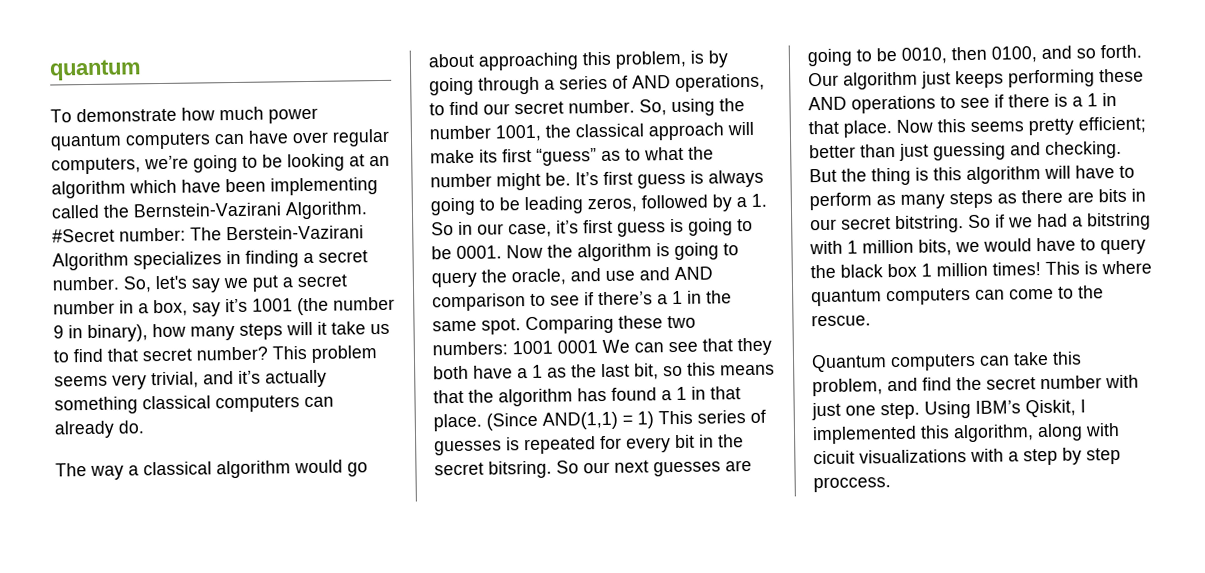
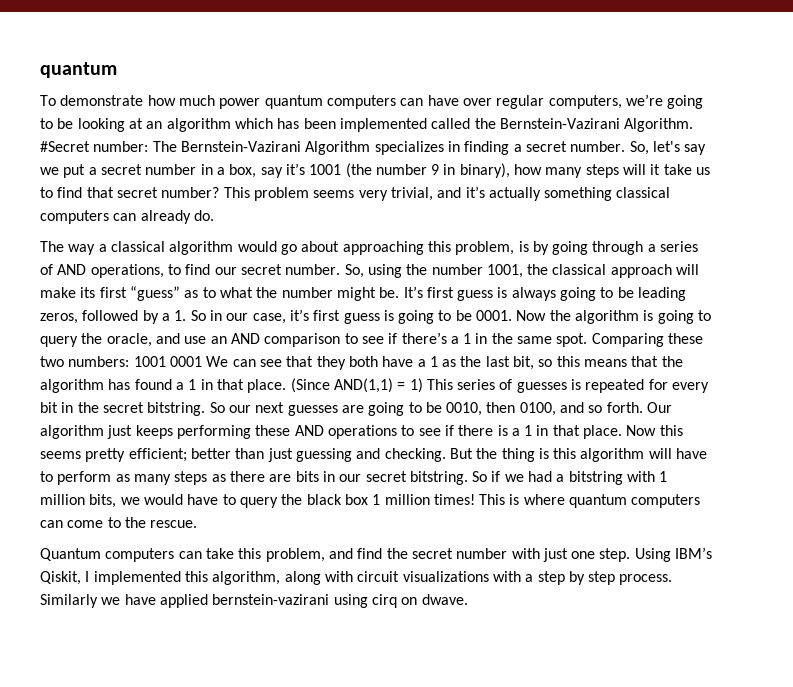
[181,177,378,196] have been implementing -> [277,118,427,132] has been implemented
[226,225,364,241] Berstein-Vazirani -> [180,141,301,152] Bernstein-Vazirani
[639,267,670,281] and -> [210,336,227,344] an
[488,460,552,479] bitsring. -> [147,402,206,416] bitstring.
[813,450,855,465] cicuit -> [357,571,400,582] circuit
[813,476,891,493] proccess. -> [619,574,673,585] [40,594,468,608] process. Similarly we have applied bernstein-vazirani using cirq on dwave.

